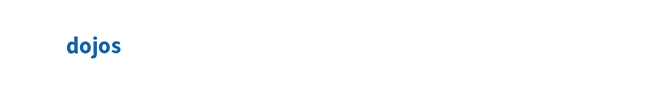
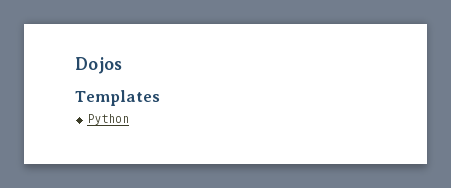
[65,36,122,59] dojos -> [75,57,122,74] [75,90,160,106] [86,114,129,125] Dojos // Templates // Python

